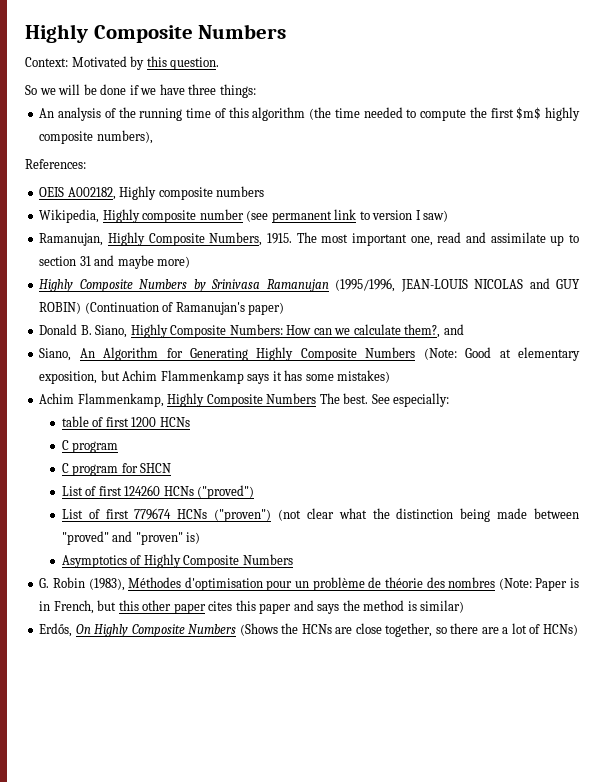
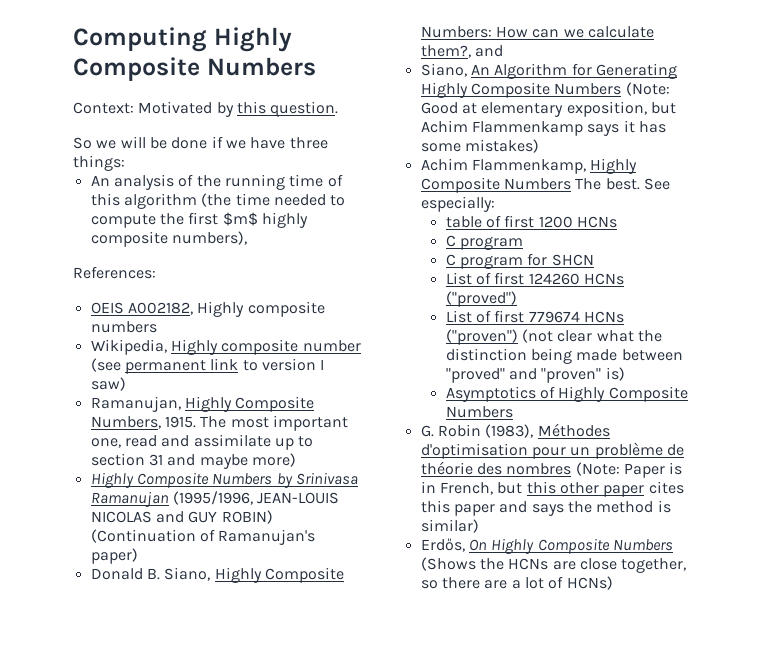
(25, 33) none -> [73,27,207,52] Computing

